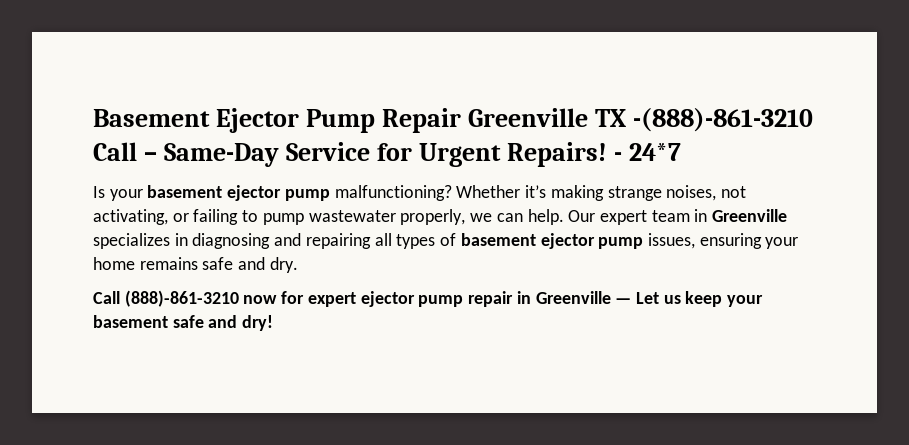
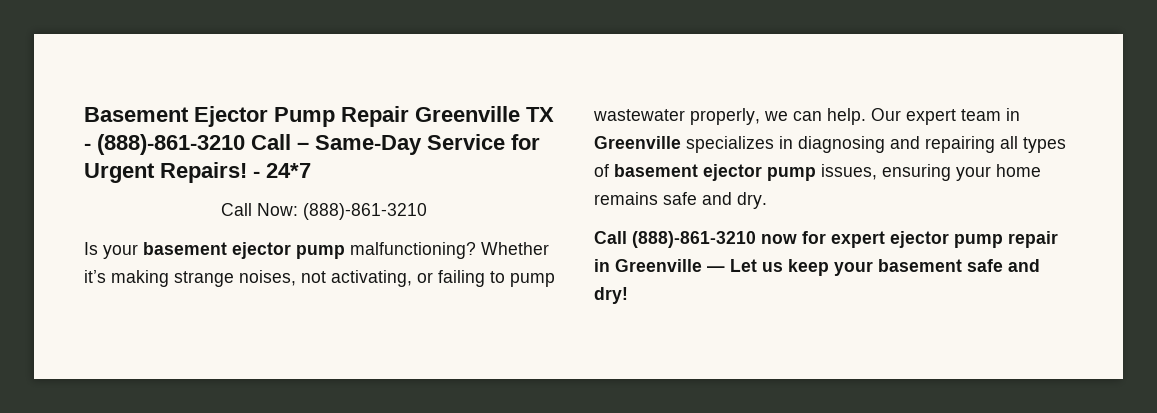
[633,108,814,132] -(888)-861-3210 -> [84,134,245,155] - (888)-861-3210
(682, 152) none -> [220,203,427,220] // Call Now: (888)-861-3210

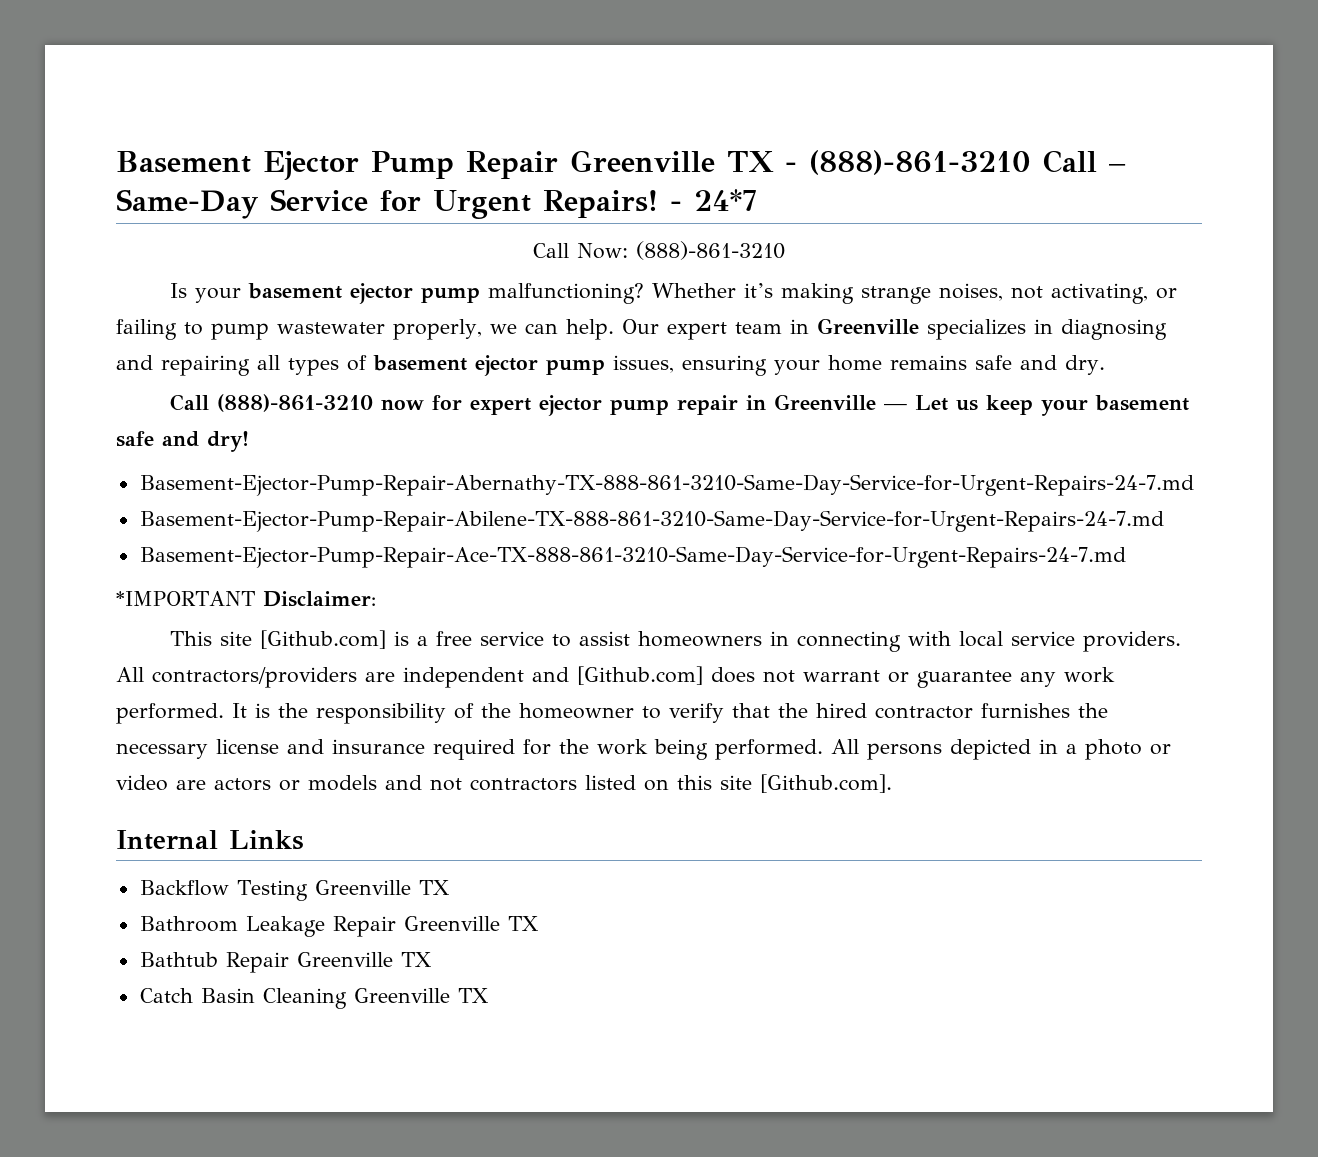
(628, 295) none -> [139,474,1194,496] [139,510,1164,532] [139,546,1126,568] [116,591,376,607] [169,630,1181,652] [116,666,1115,688] [116,703,1108,724] [116,739,1171,760] [116,774,892,793] [116,830,304,850] [139,880,449,901] [139,916,538,937] [139,952,431,973] [139,988,488,1009] // Basement-Ejector-Pump-Repair-Abernathy-TX-888-861-3210-Same-Day-Service-for-Urgent-Repairs-24-7.md // Basement-Ejector-Pump-Repair-Abilene-TX-888-861-3210-Same-Day-Service-for-Urgent-Repairs-24-7.md // Basement-Ejector-Pump-Repair-Ace-TX-888-861-3210-Same-Day-Service-for-Urgent-Repairs-24-7.md // *IMPORTANT Disclaimer: // This site [Github.com] is a free service to assist homeowners in connecting with local service providers. All contractors/providers are independent and [Github.com] does not warrant or guarantee any work performed. It is the responsibility of the homeowner to verify that the hired contractor furnishes the necessary license and insurance required for the work being performed. All persons depicted in a photo or video are actors or models and not contractors listed on this site [Github.com]. // Internal Links // Backflow Testing Greenville TX // Bathroom Leakage Repair Greenville TX // Bathtub Repair Greenville TX // Catch Basin Cleaning Greenville TX

